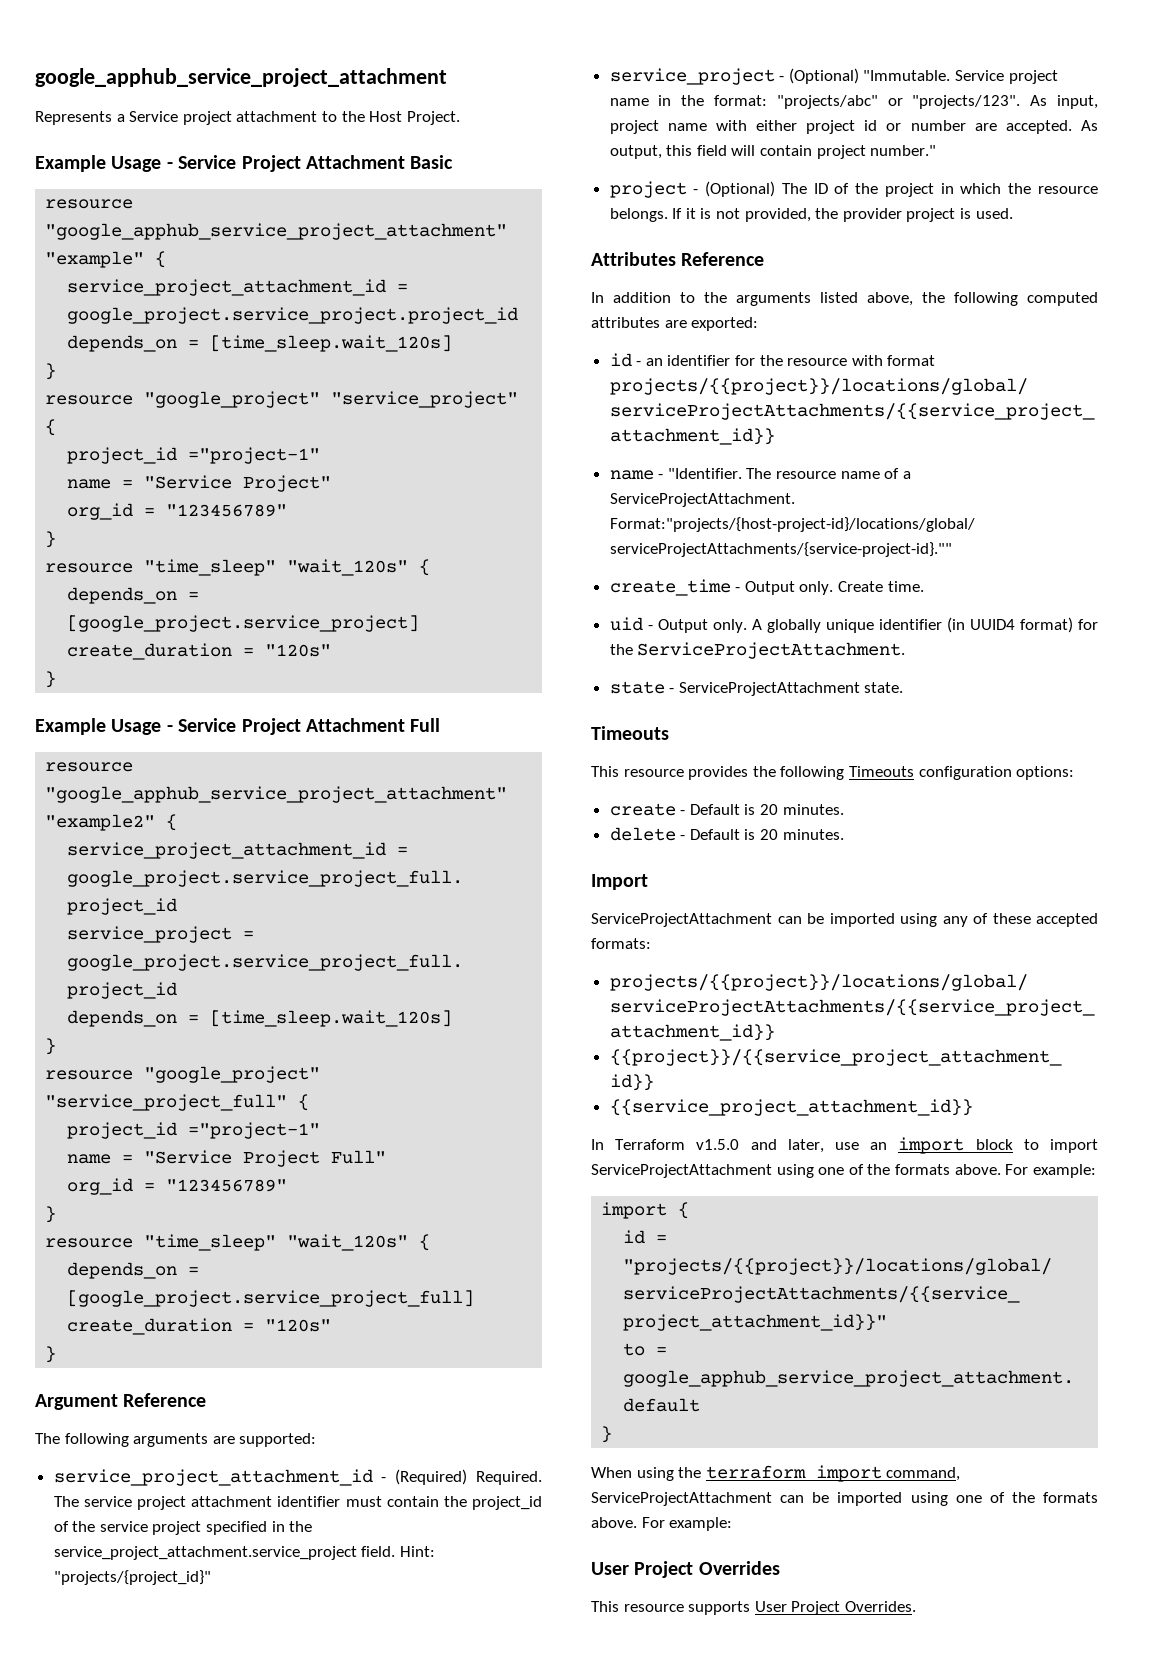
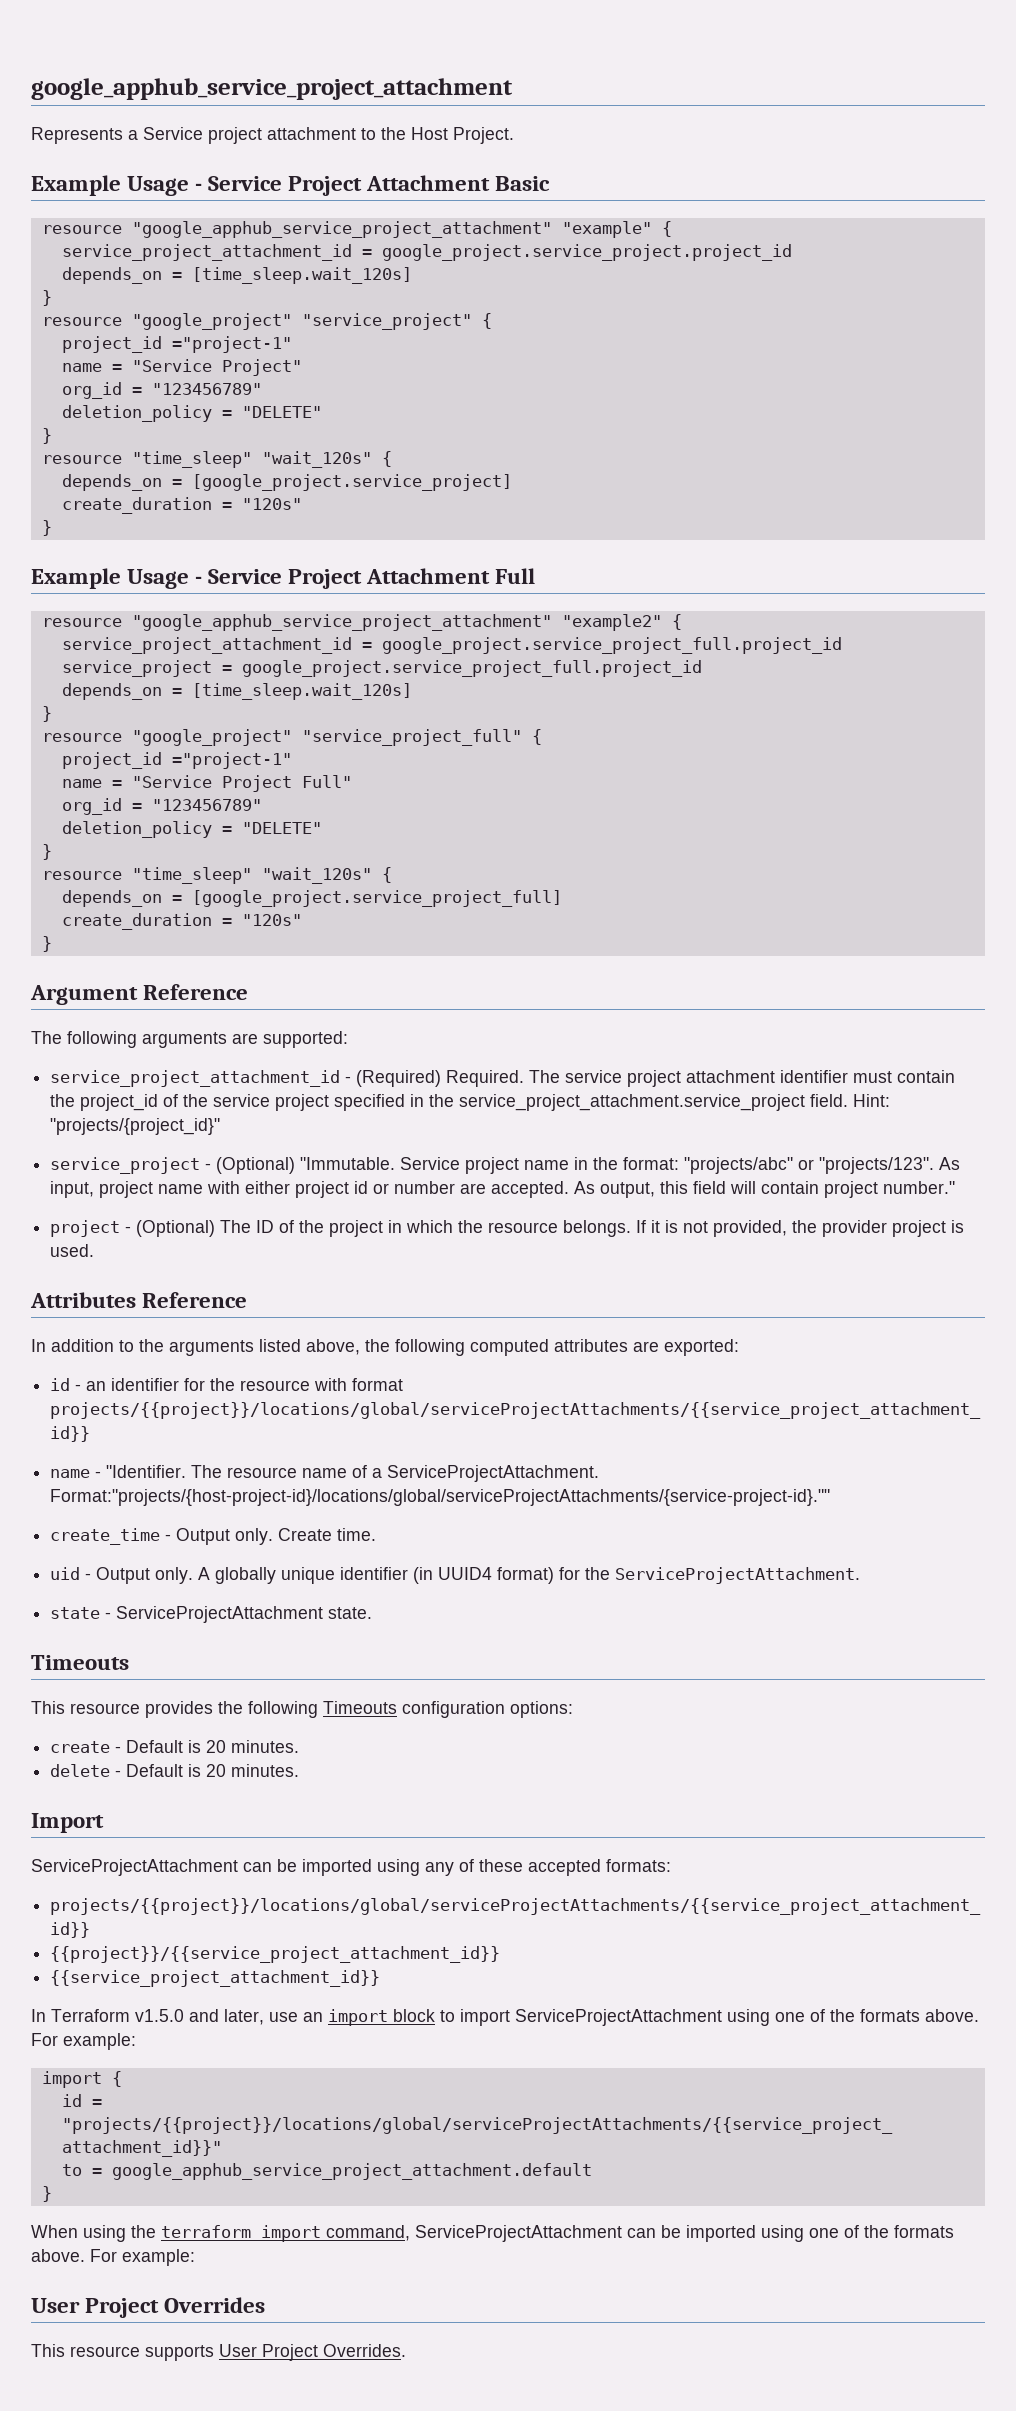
(288, 510) none -> [61,405,322,422] // deletion_policy = "DELETE"
(288, 1185) none -> [61,821,322,838] // deletion_policy = "DELETE"

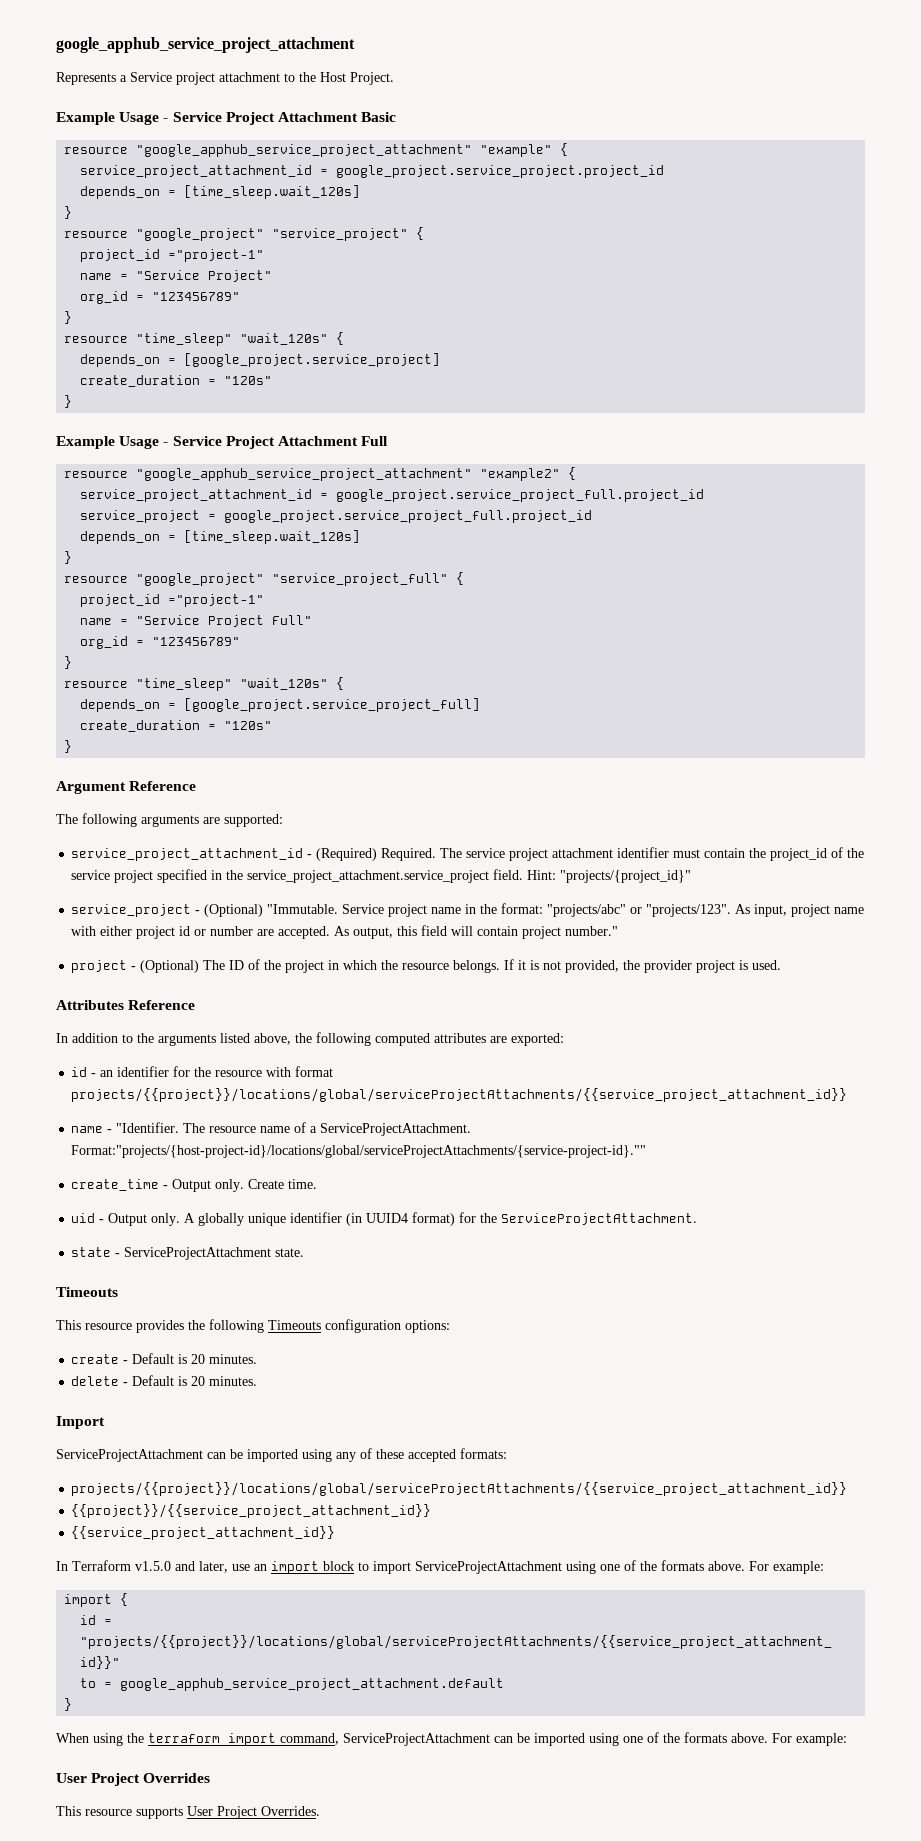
[61,405,322,422] // deletion_policy = "DELETE" -> (241, 296) none
[61,821,322,838] // deletion_policy = "DELETE" -> (241, 641) none

